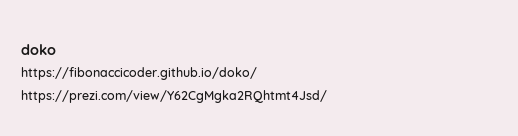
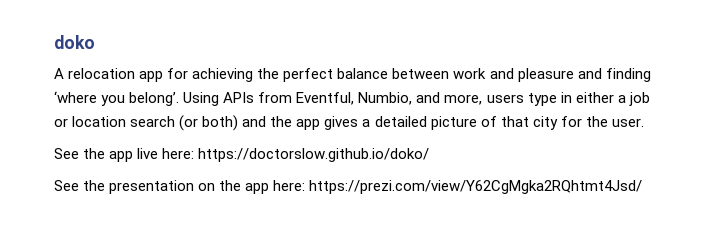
[21,67,257,80] https://fibonaccicoder.github.io/doko/ // -> [54,68,651,82] [54,91,650,106] [54,115,644,131] [54,148,430,162] [54,180,306,194] A relocation app for achieving the perfect balance between work and pleasure and finding ‘where you belong’. Using APIs from Eventful, Numbio, and more, users type in either a job or location search (or both) and the app gives a detailed picture of that city for the user. // See the app live here: https://doctorslow.github.io/doko/ // See the presentation on the app here:

